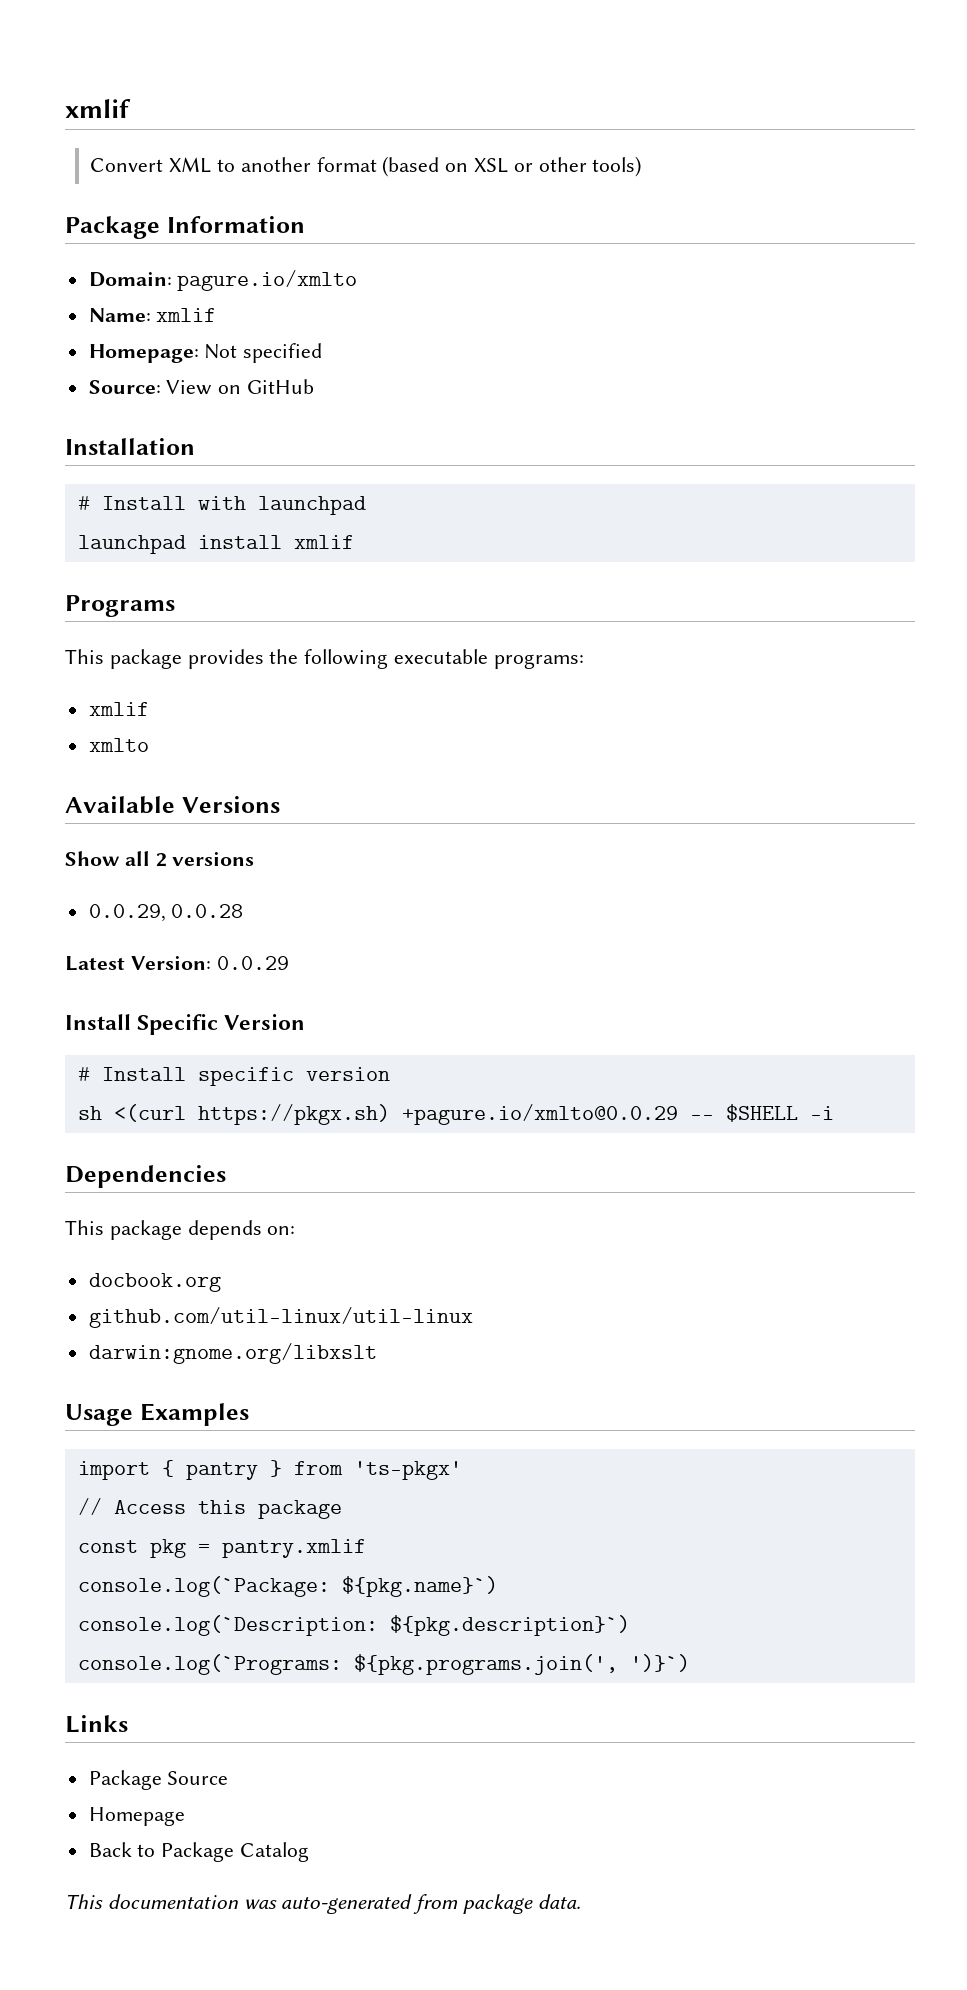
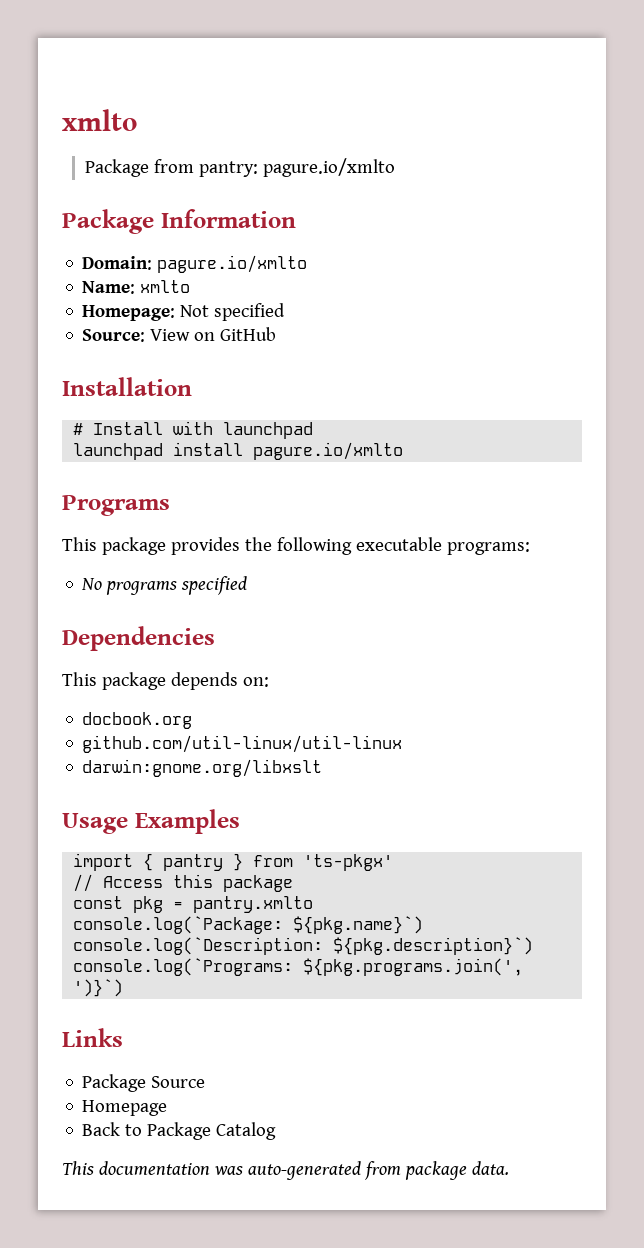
[65,99,131,118] [90,156,642,177] xmlif // Convert XML to another format (based on XSL or other tools) -> [62,109,137,131] [84,158,395,177] xmlto // Package from pantry: pagure.io/xmlto
[156,308,217,322] xmlif -> [140,280,191,293] xmlto
[293,535,354,549] xmlif -> [253,442,404,460] pagure.io/xmlto
[88,702,149,716] [88,738,149,752] [65,796,280,814] [65,851,255,867] [88,904,244,922] [65,956,289,971] [65,1014,306,1035] [77,1067,390,1086] [77,1104,834,1125] xmlif // xmlto // Available Versions // Show all 2 versions // 0.0.29, 0.0.28 // Latest Version: 0.0.29 // Install Specific Version // # Install specific version // sh <(curl https://pkgx.sh) +pagure.io/xmlto@0.0.29 -- $SHELL -i -> [81,576,248,595] No programs specified
[221,1539,366,1558] pantry.xmlif -> [193,896,314,913] pantry.xmlto

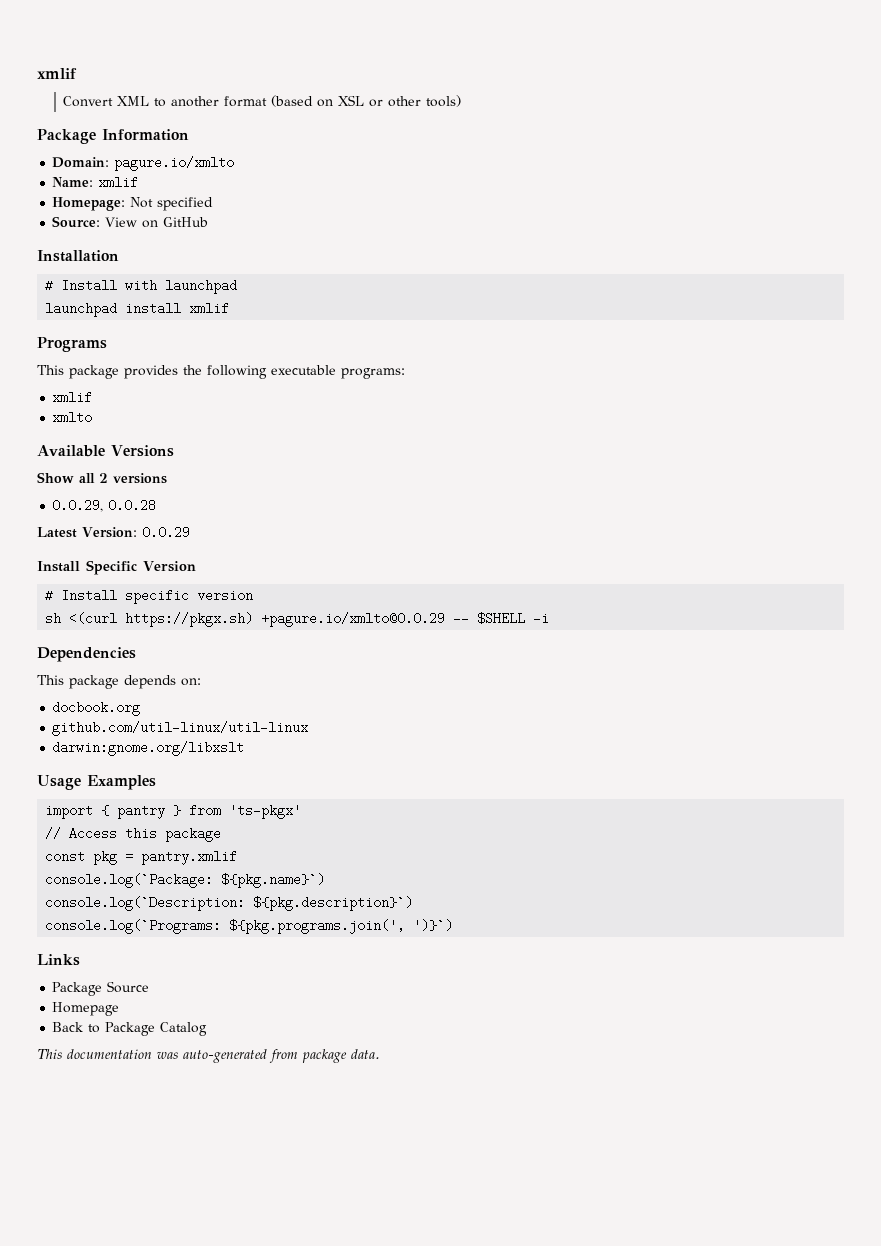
[62,109,137,131] [84,158,395,177] xmlto // Package from pantry: pagure.io/xmlto -> [37,68,77,79] [63,95,462,107] xmlif // Convert XML to another format (based on XSL or other tools)
[140,280,191,293] xmlto -> [98,176,139,189] xmlif
[253,442,404,460] pagure.io/xmlto -> [189,302,230,315] xmlif
[81,576,248,595] No programs specified -> [52,391,93,404] [52,412,93,422] [37,445,174,457] [37,472,167,484] [52,499,157,512] [37,526,190,539] [37,560,196,575] [45,589,254,604] [45,612,550,627] xmlif // xmlto // Available Versions // Show all 2 versions // 0.0.29, 0.0.28 // Latest Version: 0.0.29 // Install Specific Version // # Install specific version // sh <(curl https://pkgx.sh) +pagure.io/xmlto@0.0.29 -- $SHELL -i
[193,896,314,913] pantry.xmlto -> [141,850,238,865] pantry.xmlif

